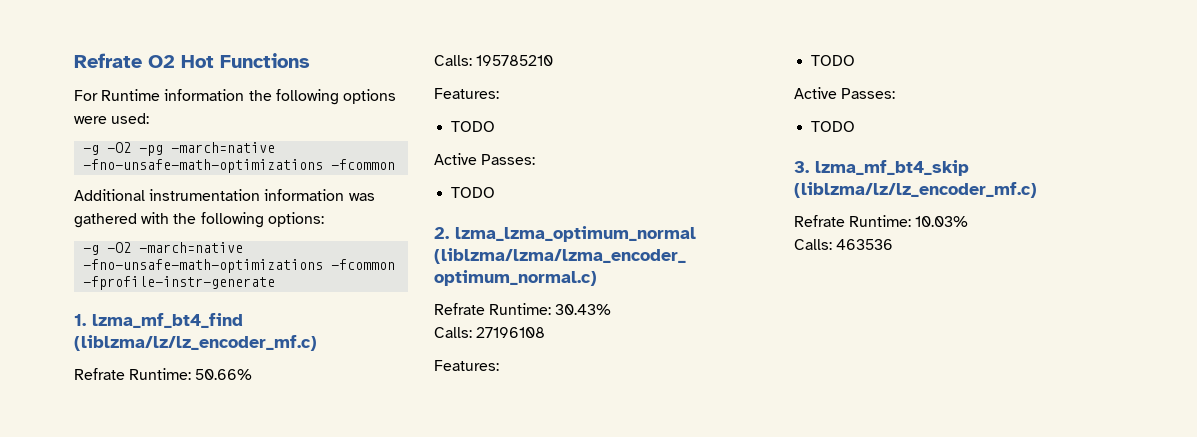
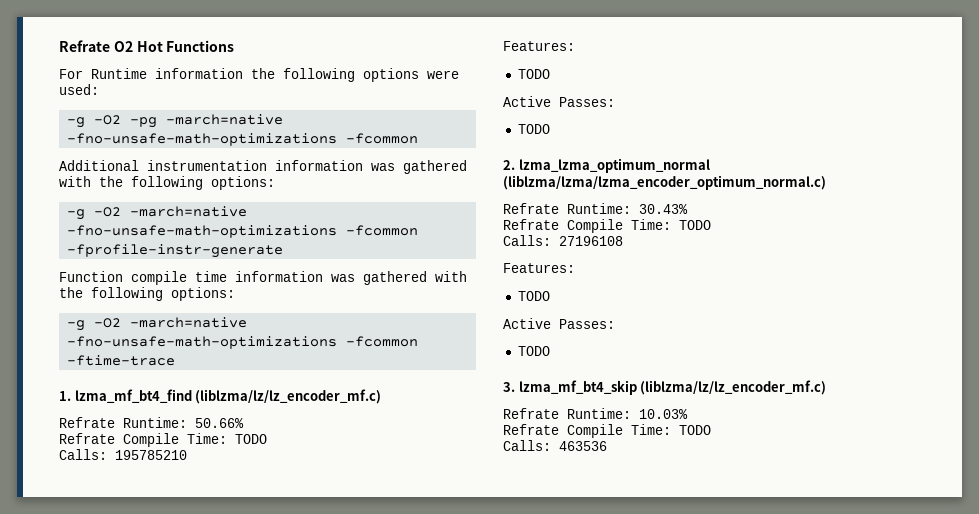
(276, 283) none -> [59,271,467,285] [59,287,235,301] [67,317,248,331] [67,336,419,349] [67,355,176,366] // Function compile time information was gathered with the following options: // -g -O2 -march=native -fno-unsafe-math-optimizations -fcommon -ftime-trace
(253, 374) none -> [59,433,267,447] // Refrate Compile Time: TODO
(612, 309) none -> [503,219,711,233] // Refrate Compile Time: TODO
(969, 221) none -> [503,424,711,438] // Refrate Compile Time: TODO

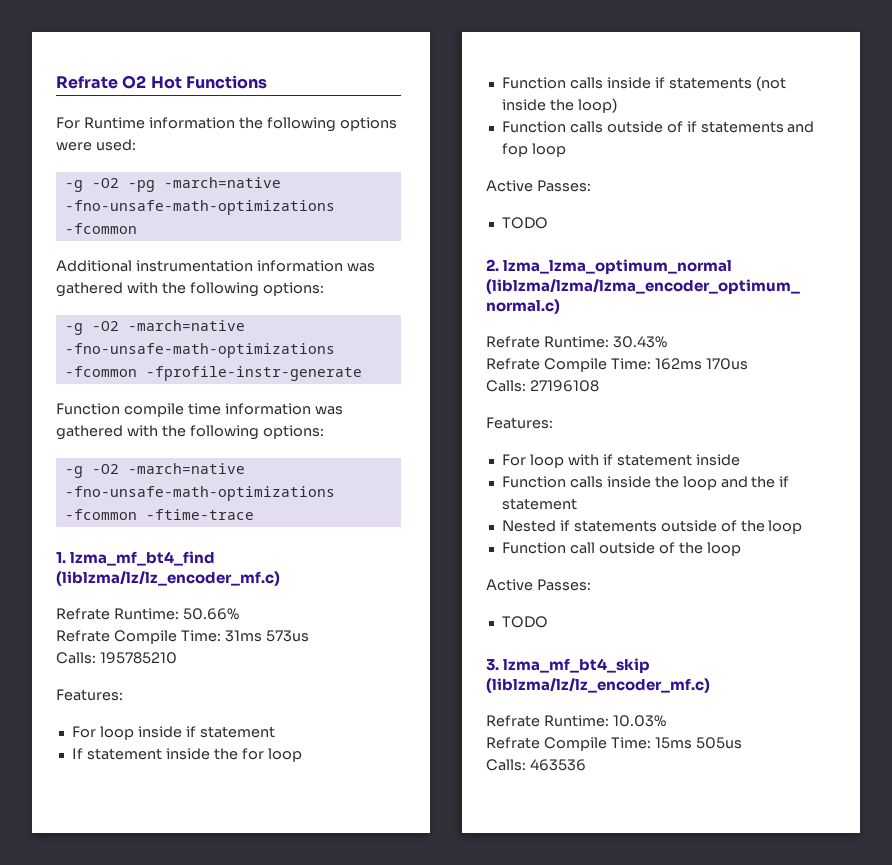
[235,434,267,444] TODO -> [224,630,309,642] 31ms 573us
[517,69,550,79] TODO -> [71,726,275,740] [71,748,302,762] [501,76,786,91] [501,98,617,113] [501,121,815,133] [501,143,566,157] For loop inside if statement // If statement inside the for loop // Function calls inside if statements (not inside the loop) // Function calls outside of if statements and fop loop
[679,220,711,230] TODO -> [654,358,748,370] 162ms 170us
[517,291,550,301] TODO -> [501,454,740,468] [501,476,790,490] [501,498,577,510] [501,520,803,534] [501,542,741,556] For loop with if statement inside // Function calls inside the loop and the if statement // Nested if statements outside of the loop // Function call outside of the loop
[679,425,711,435] TODO -> [654,737,742,749] 15ms 505us

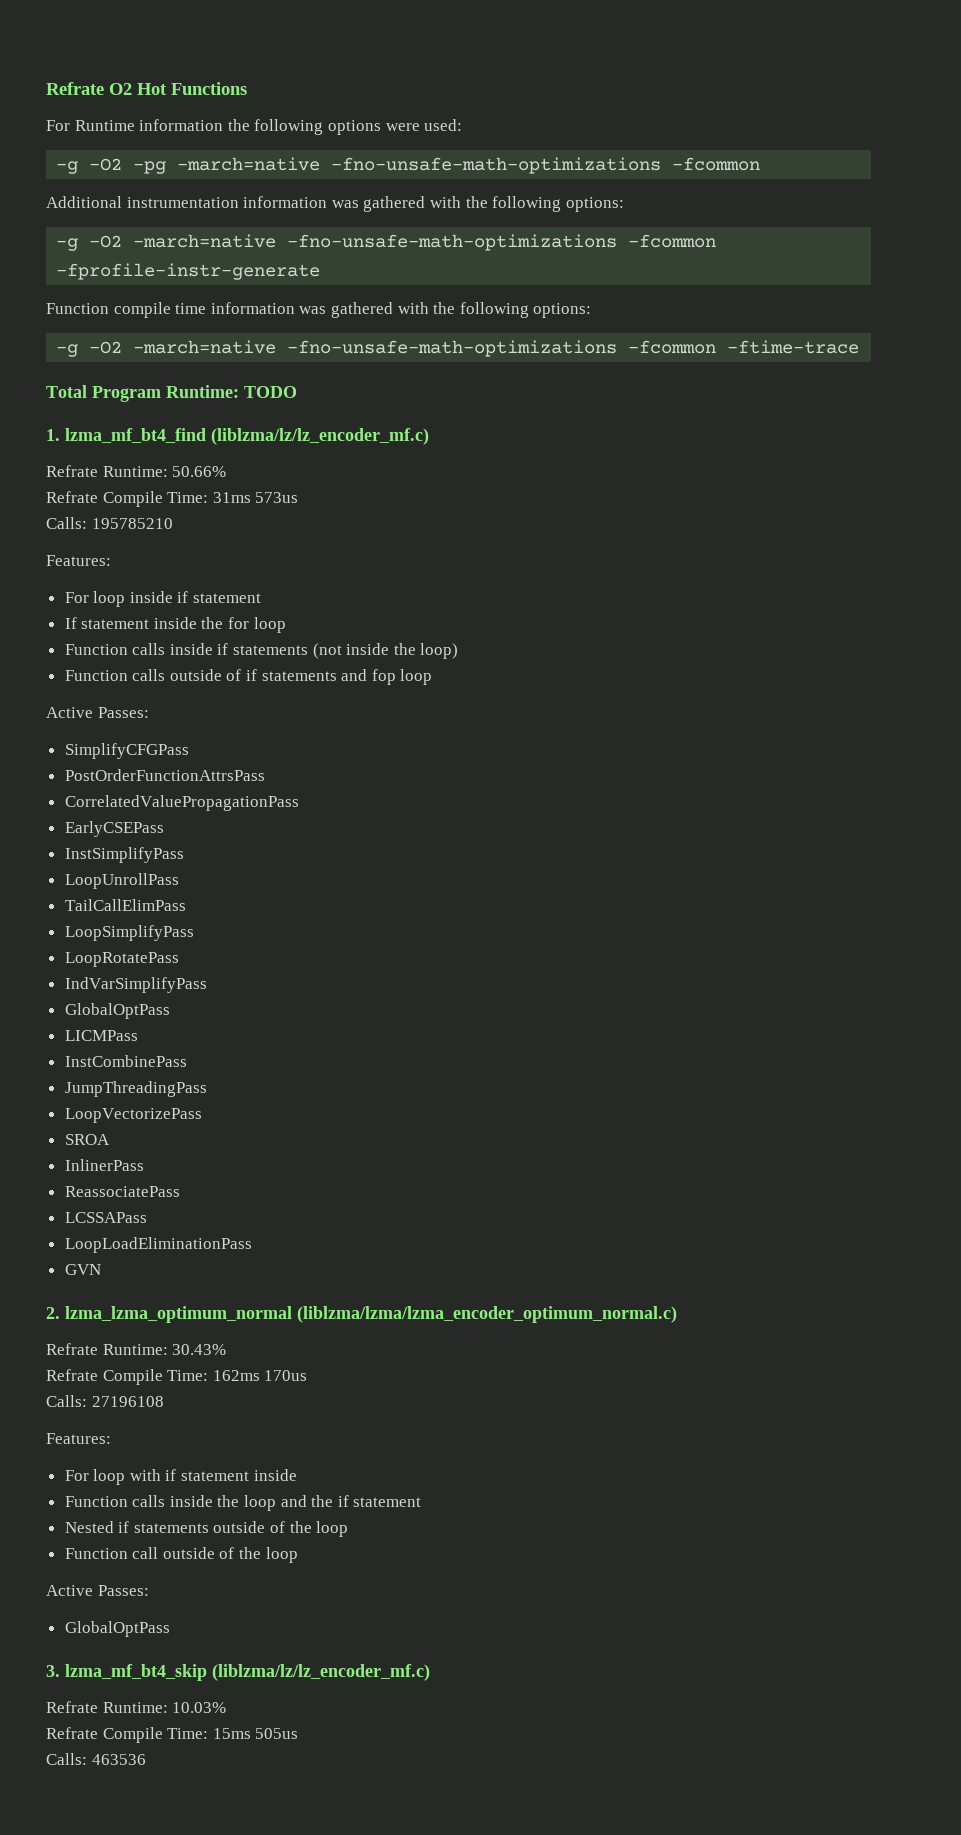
(254, 514) none -> [46,385,297,402] // Total Program Runtime: TODO
[501,217,548,229] TODO -> [64,743,189,759] [64,769,265,781] [64,795,299,811] [64,821,164,837] [64,847,184,863] [64,873,179,889] [64,899,186,911] [64,925,194,941] [64,952,179,967] [64,977,207,993] [64,1003,170,1019] [64,1030,138,1041] [64,1055,187,1067] [64,1081,207,1097] [64,1108,202,1123] [64,1134,110,1145] [64,1159,144,1171] [64,1186,180,1197] [64,1212,147,1223] [64,1237,252,1253] [64,1264,101,1275] SimplifyCFGPass // PostOrderFunctionAttrsPass // CorrelatedValuePropagationPass // EarlyCSEPass // InstSimplifyPass // LoopUnrollPass // TailCallElimPass // LoopSimplifyPass // LoopRotatePass // IndVarSimplifyPass // GlobalOptPass // LICMPass // InstCombinePass // JumpThreadingPass // LoopVectorizePass // SROA // InlinerPass // ReassociatePass // LCSSAPass // LoopLoadEliminationPass // GVN
[501,616,548,628] TODO -> [64,1621,170,1637] GlobalOptPass

